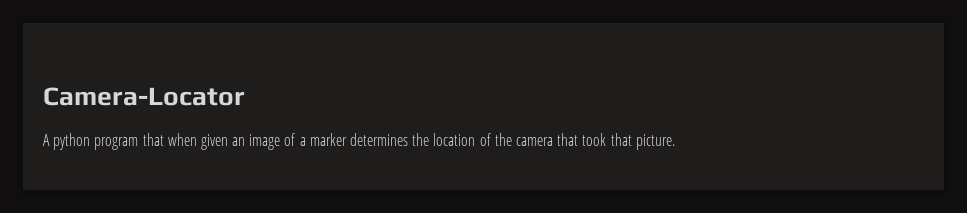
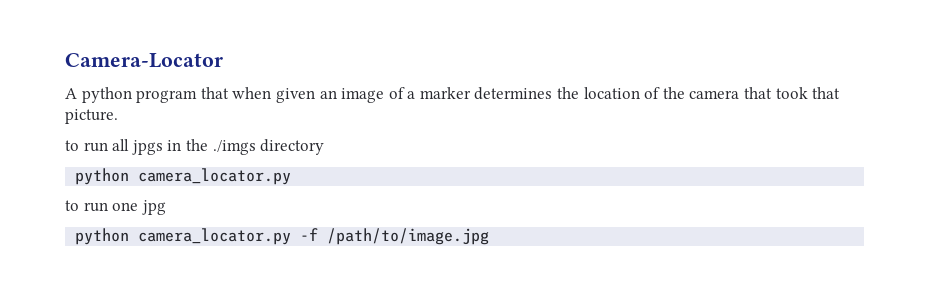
(675, 142) none -> [65,139,325,155] [75,168,292,185] [65,200,166,215] [75,228,490,245] // to run all jpgs in the ./imgs directory // python camera_locator.py // to run one jpg // python camera_locator.py -f /path/to/image.jpg

